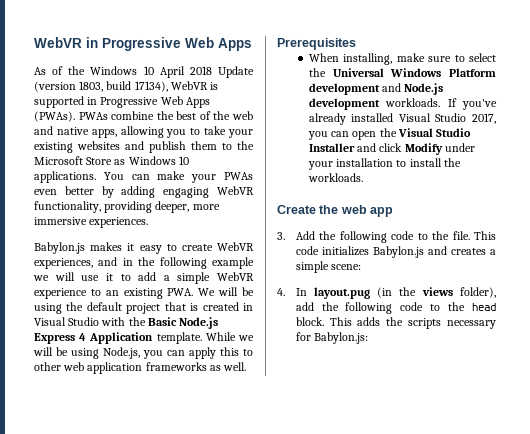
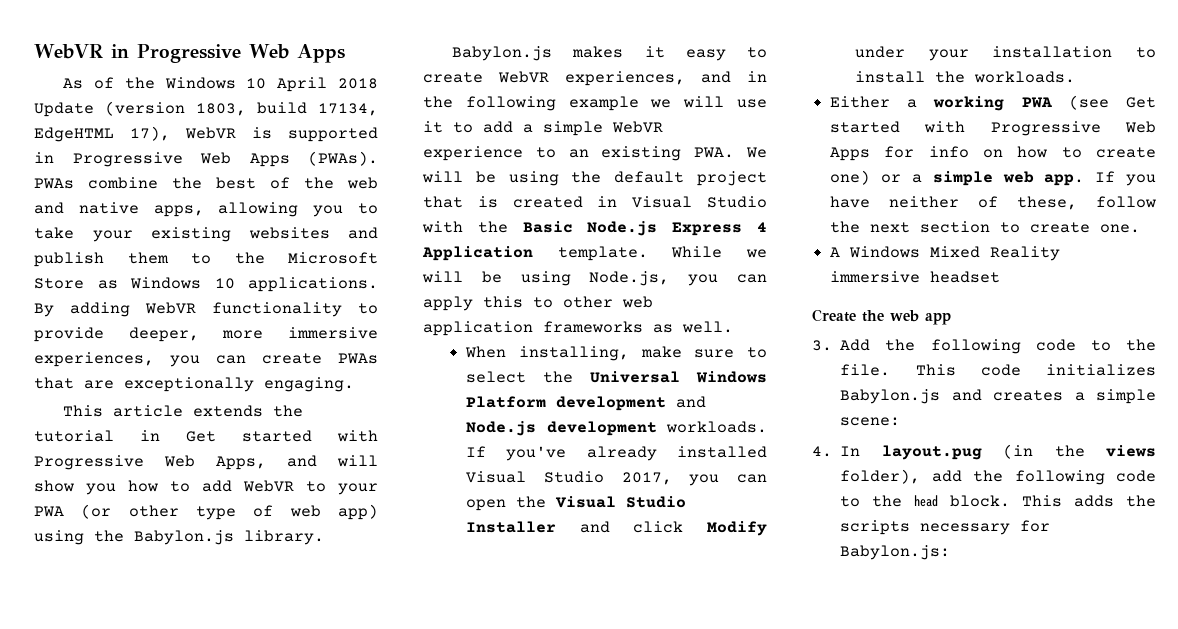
[134,81,168,92] 17134), -> [318,103,378,116] [34,126,170,142] 17134, EdgeHTML 17),
[103,171,253,183] [34,186,254,198] [34,201,220,213] [34,217,149,228] You can make your PWAs even better by adding engaging WebVR functionality, providing deeper, more immersive experiences. -> [34,302,378,317] [34,327,378,342] [34,352,378,367] [34,377,354,392] [63,405,304,417] [34,430,378,442] [34,455,378,470] [34,480,378,495] [34,504,378,520] [34,530,324,545] By adding WebVR functionality to provide deeper, more immersive experiences, you can create PWAs that are exceptionally engaging. // This article extends the tutorial in Get started with Progressive Web Apps, and will show you how to add WebVR to your PWA (or other type of web app) using the Babylon.js library.
[277,38,356,50] // Prerequisites -> (733, 327) none
(363, 177) none -> [830,95,1156,111] [830,121,1156,136] [830,146,1156,161] [830,170,1156,186] [830,196,1156,210] [830,221,1141,233] [830,246,1061,261] [830,271,1001,283] // Either a working PWA (see Get started with Progressive Web Apps for info on how to create one) or a simple web app. If you have neither of these, follow the next section to create one. // A Windows Mixed Reality immersive headset

